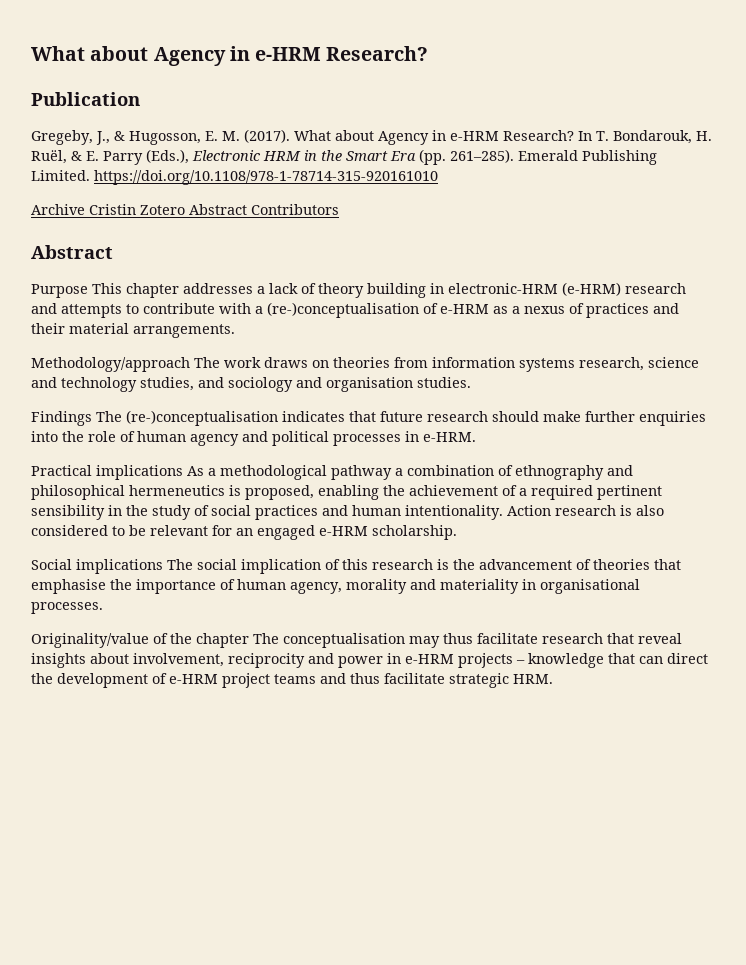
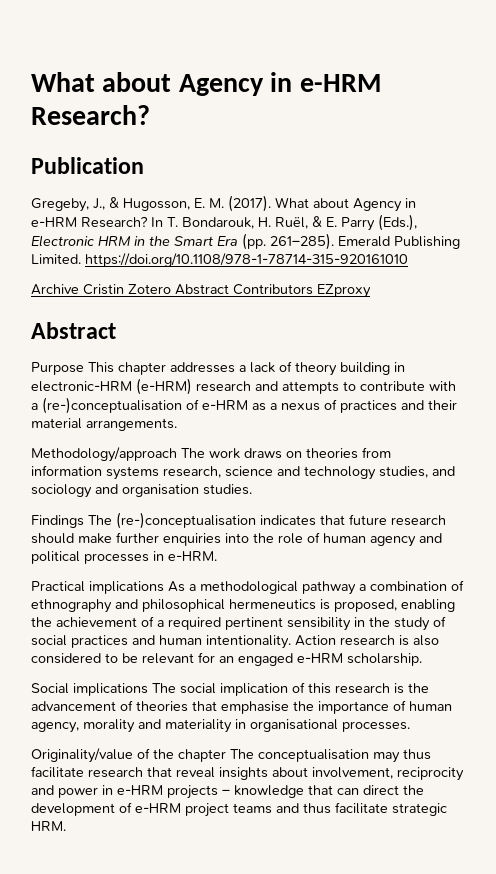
(339, 209) none -> [317,284,371,298] EZproxy

